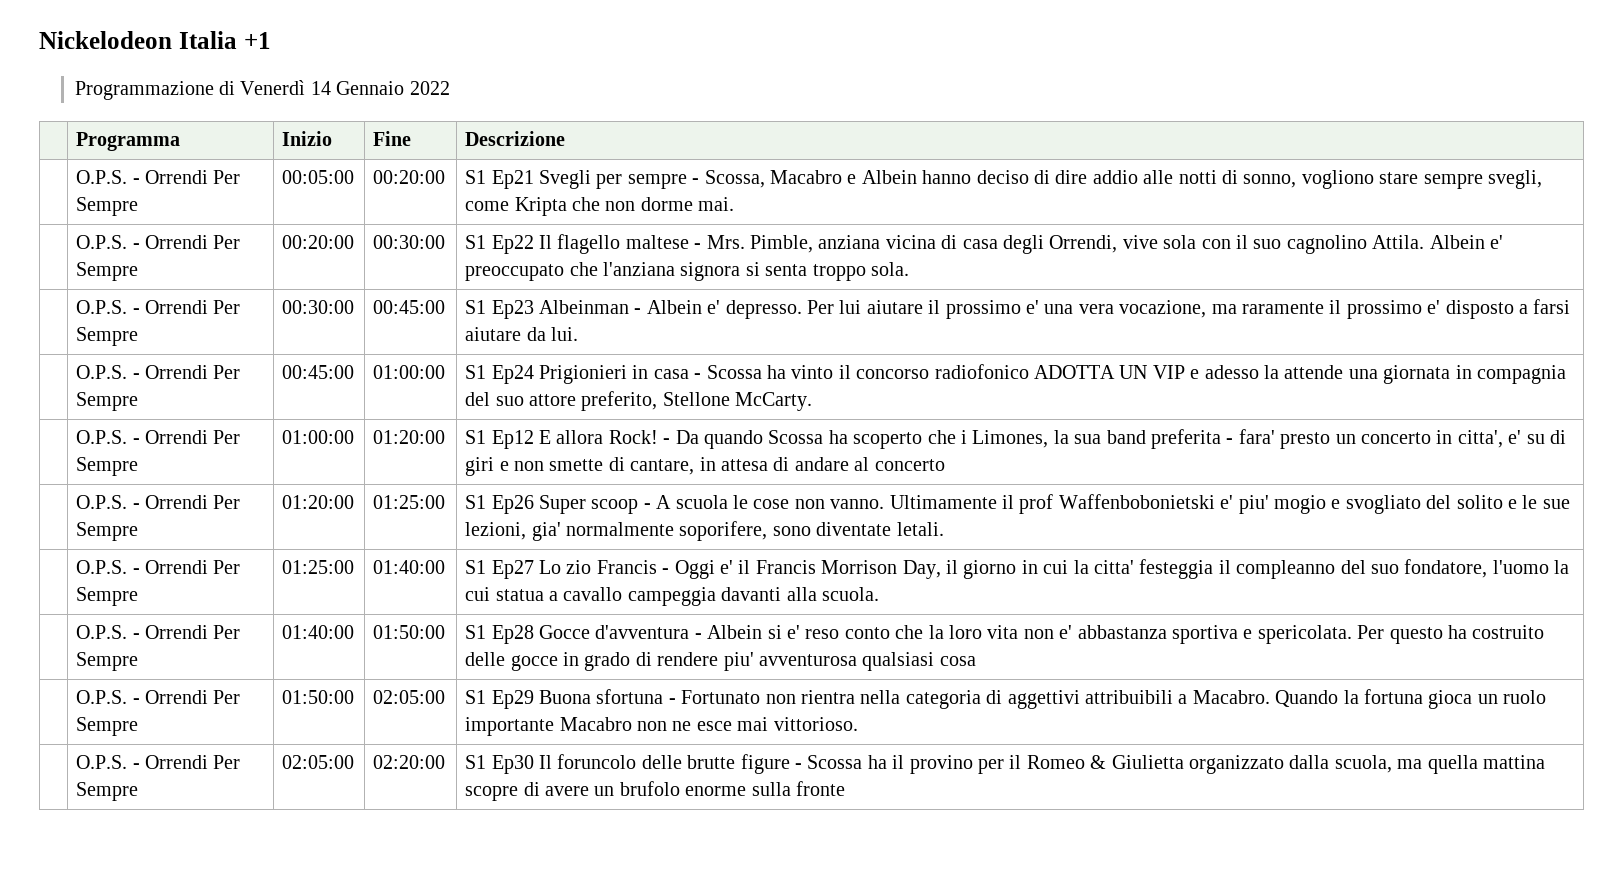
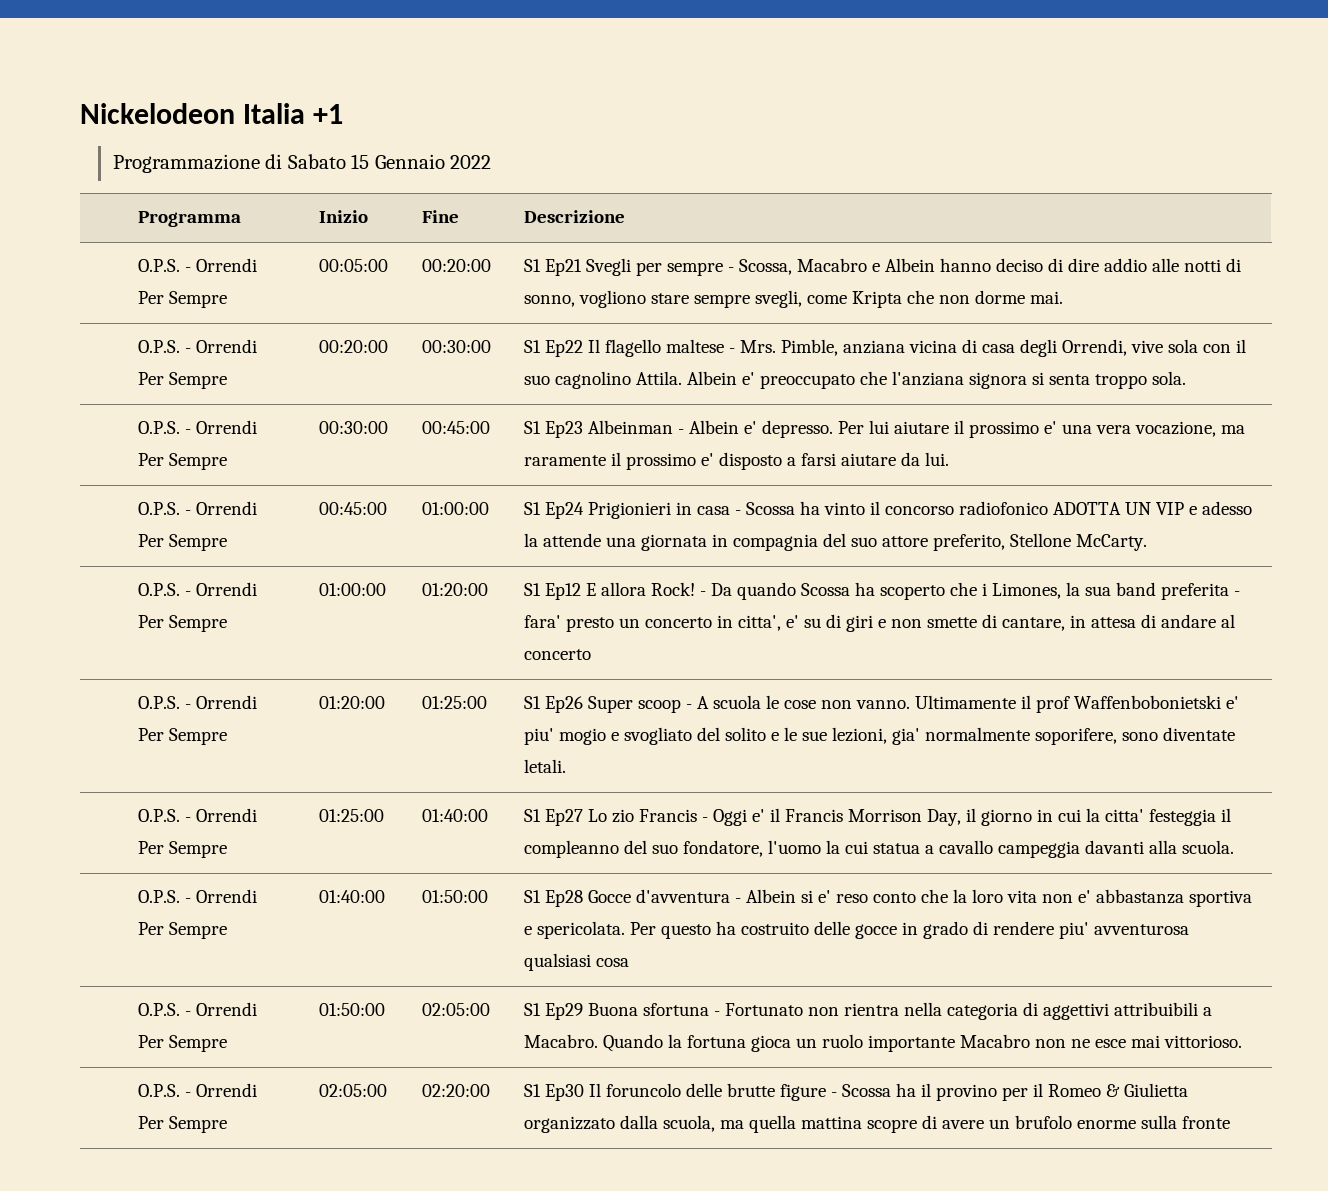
[240,80,331,95] Venerdì 14 -> [287,154,370,169] Sabato 15

